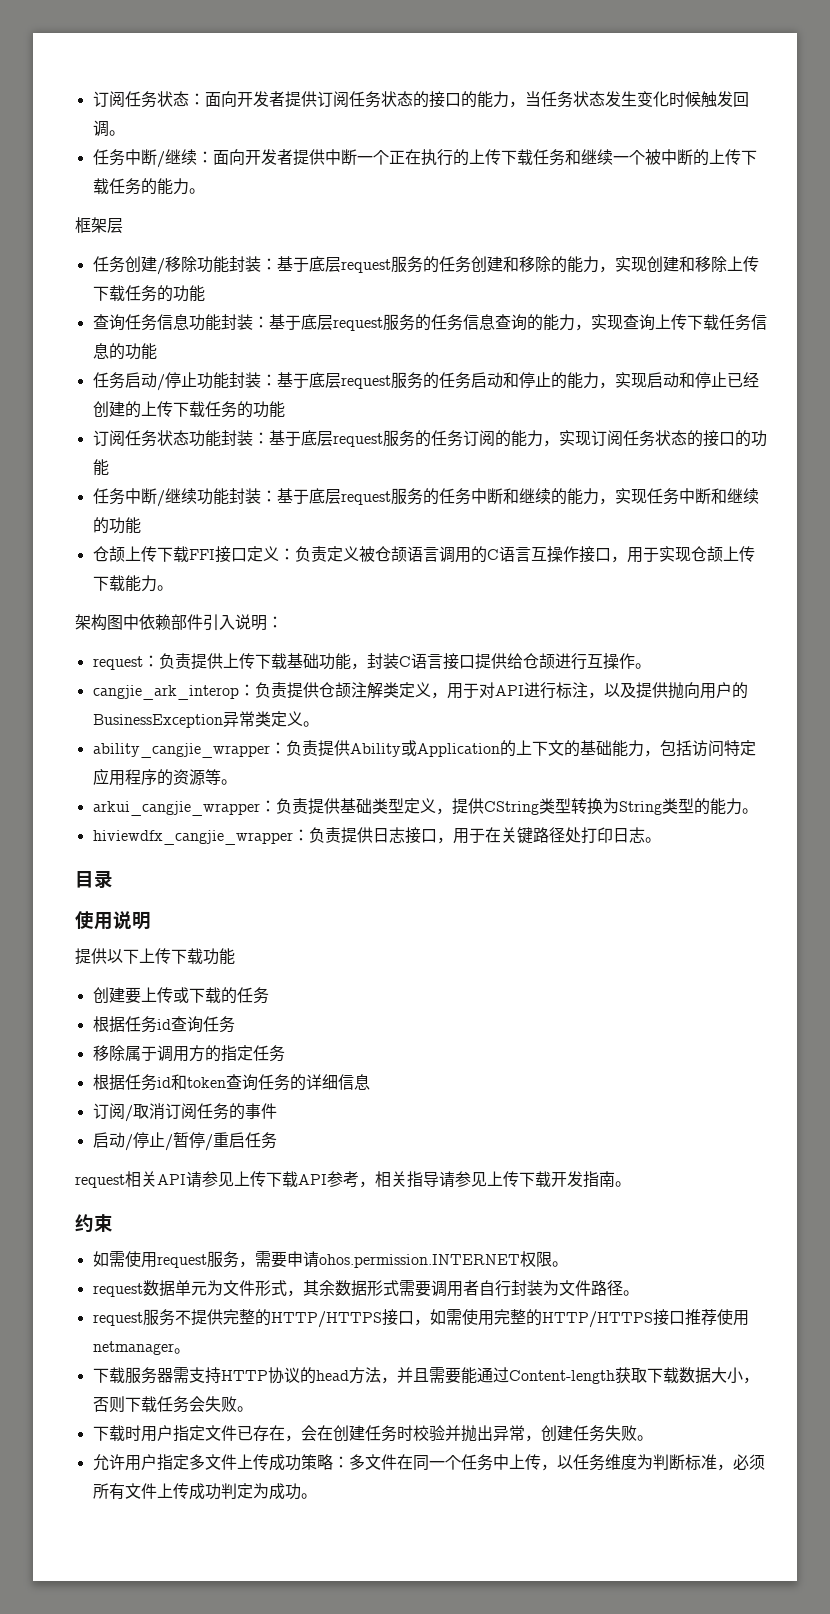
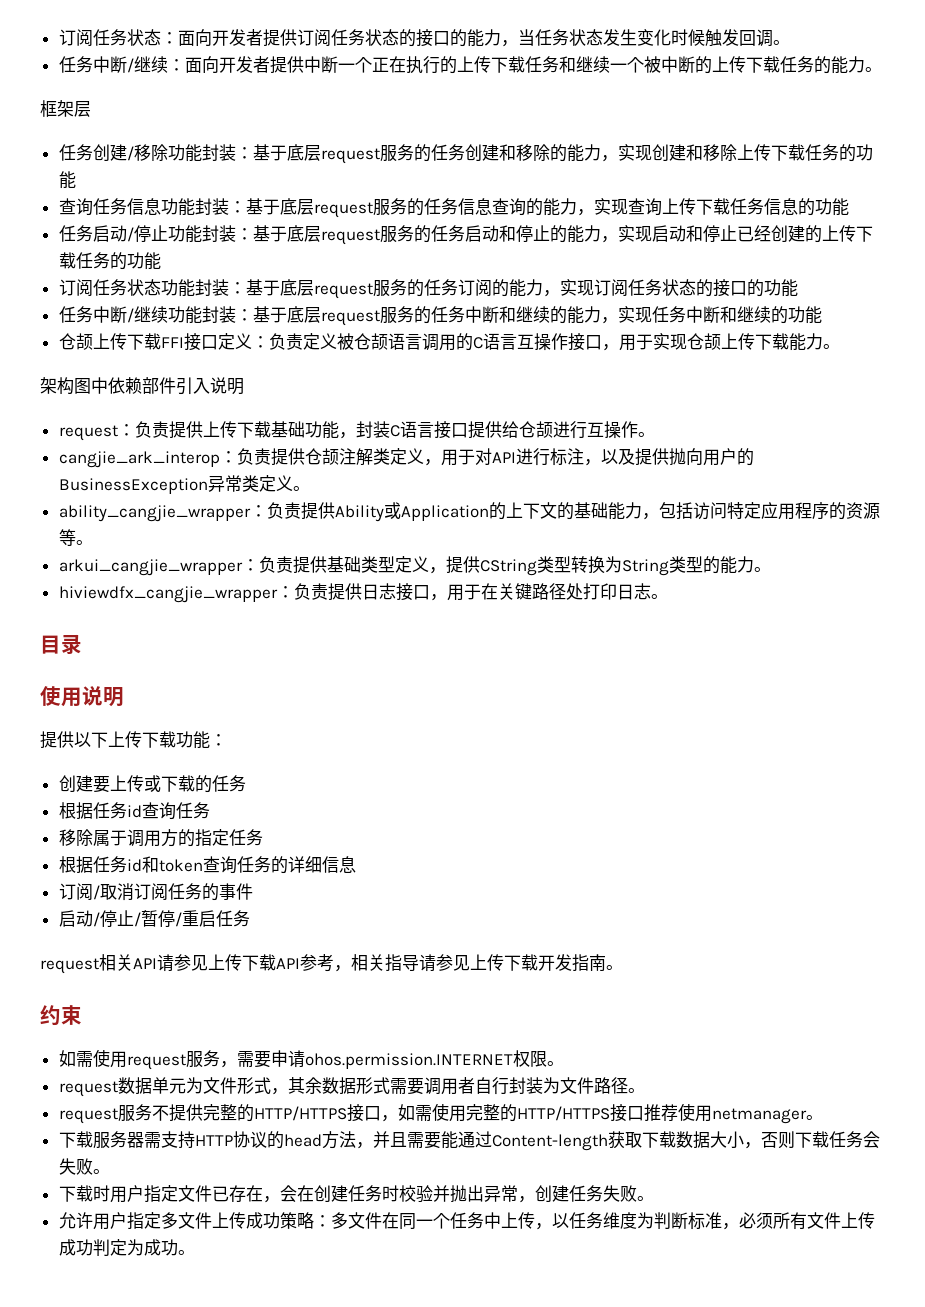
[267,616,283,628] ： -> (244, 386) none
(235, 956) none -> [210,734,227,746] ：

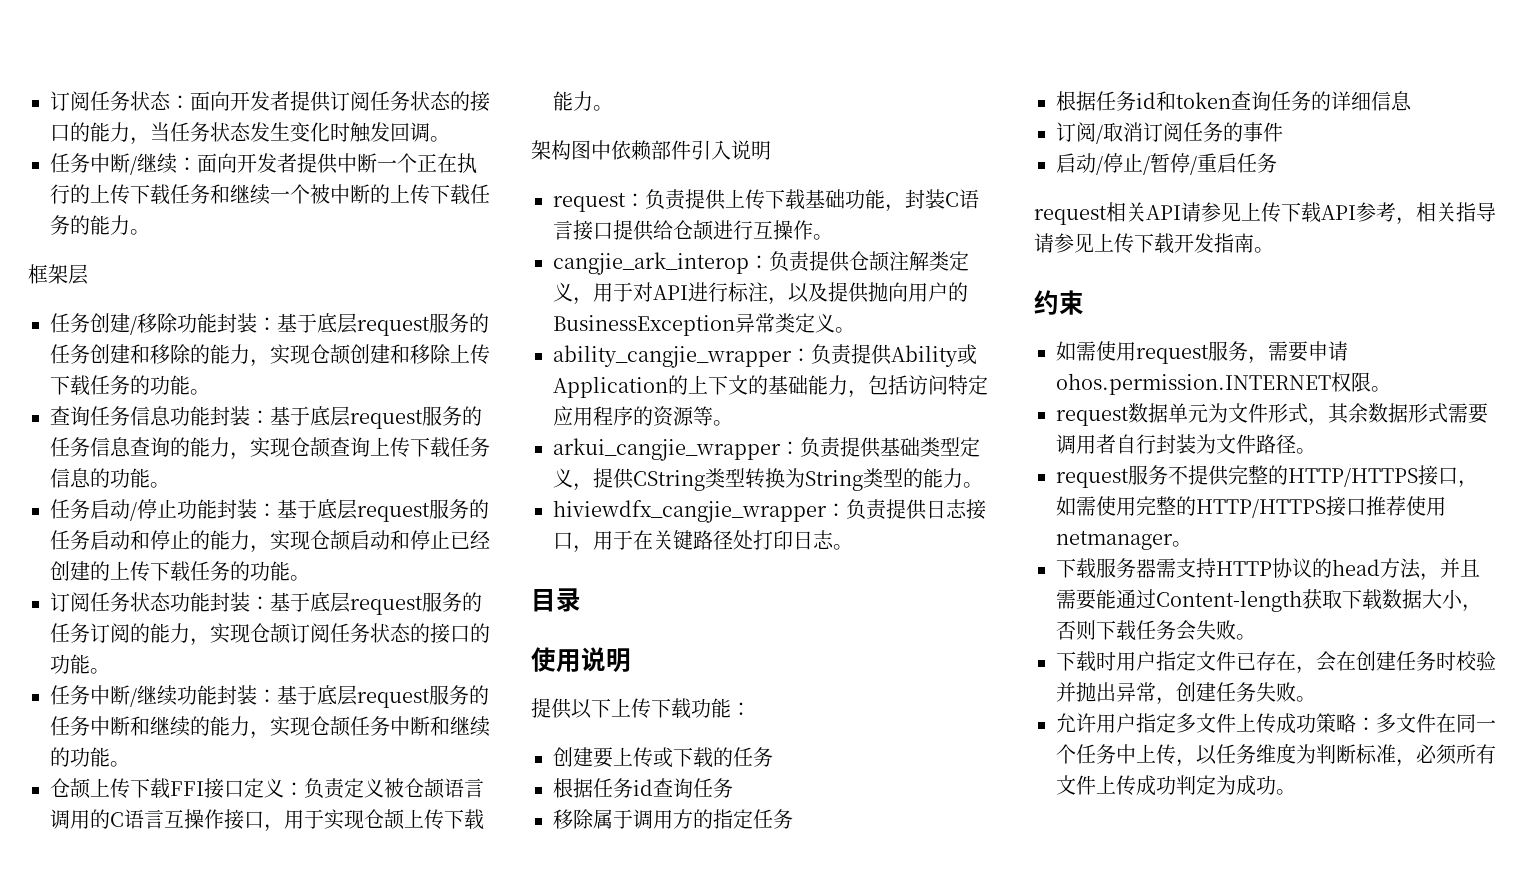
[687,29,705,46] 候 -> (350, 132) none
(652, 153) none -> [310,344,351,365] 仓颉
(76, 180) none -> [190,389,210,395] 。
(628, 207) none -> [290,437,331,458] 仓颉
(849, 207) none -> [150,482,170,488] 。
(652, 234) none -> [310,530,351,551] 仓颉
(161, 261) none -> [290,575,310,581] 。
(594, 288) none -> [250,623,291,644] 仓颉
(798, 288) none -> [90,668,110,674] 。
(652, 315) none -> [310,716,351,737] 仓颉
(822, 315) none -> [110,761,130,767] 。

